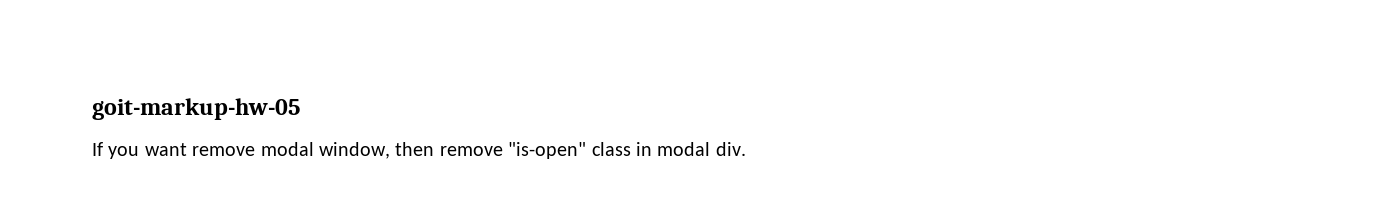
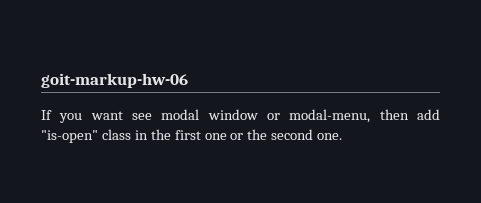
[92,98,300,120] goit-markup-hw-05 -> [41,73,188,88] goit-markup-hw-06
[192,142,746,159] remove modal window, then remove "is-open" class in modal div. -> [132,109,440,123] [41,129,343,143] see modal window or modal-menu, then add "is-open" class in the first one or the second one.

